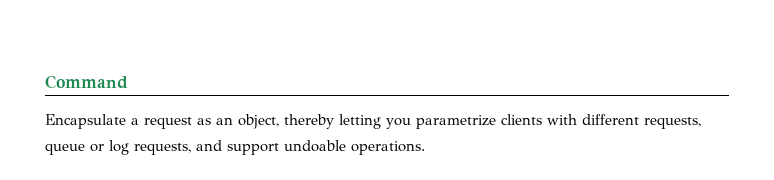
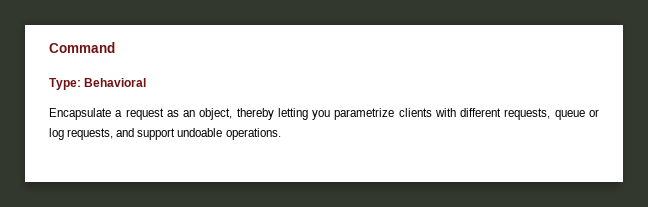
(128, 82) none -> [49,78,147,90] // Type: Behavioral

